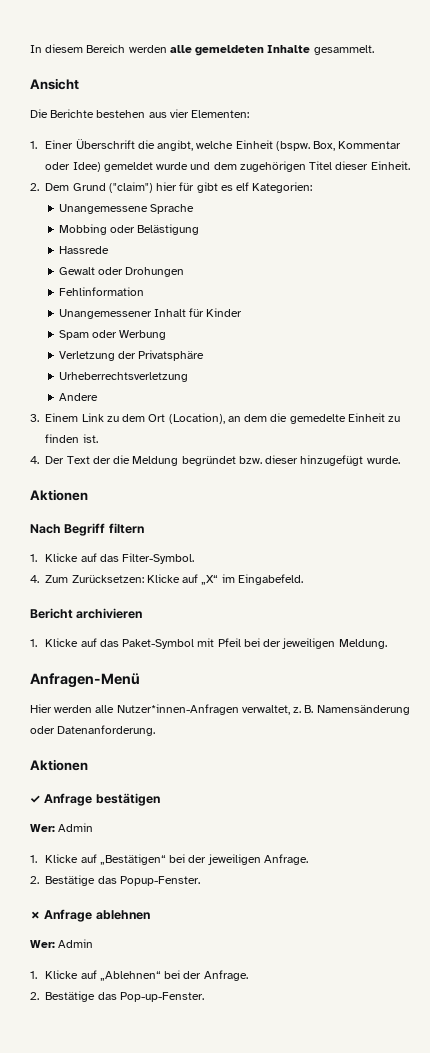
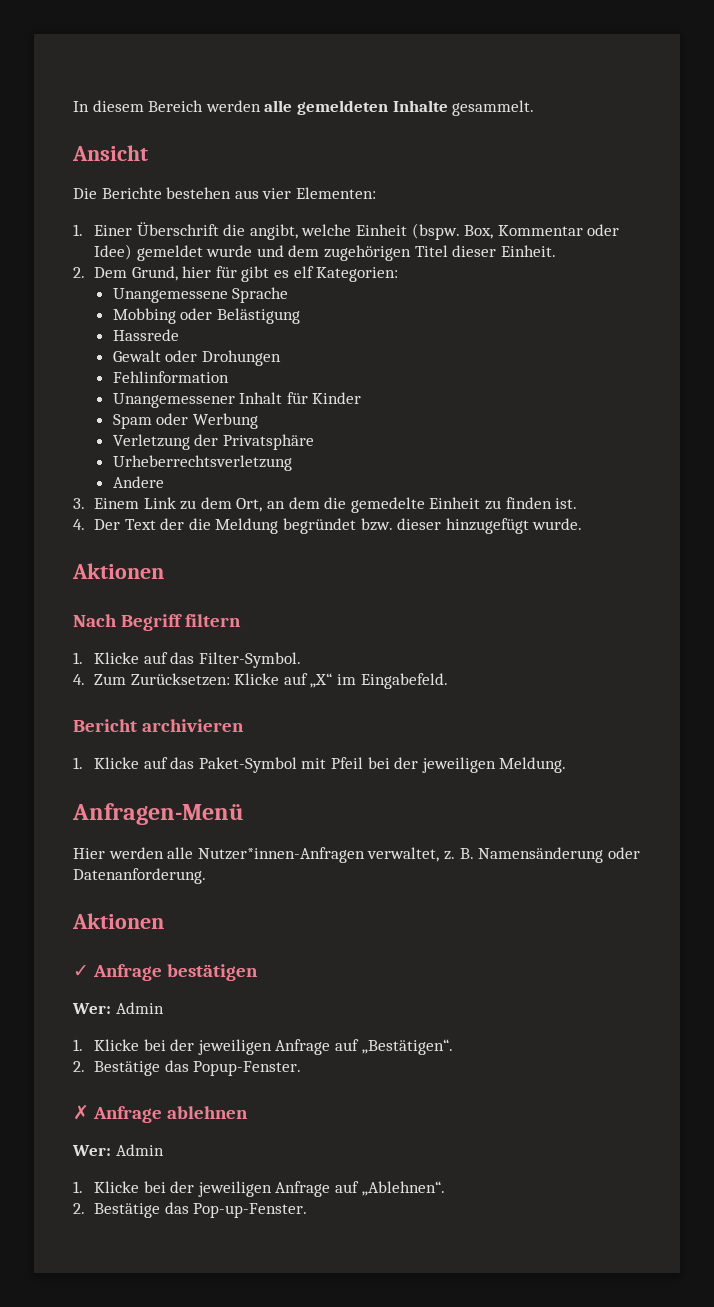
[72,182,153,193] Grund ("claim") -> [131,266,178,281] Grund,
[148,413,225,424] Ort (Location), -> [236,498,263,512] Ort,
[80,854,308,865] auf „Bestätigen“ bei der jeweiligen Anfrage. -> [143,1039,453,1055] bei der jeweiligen Anfrage auf „Bestätigen“.
[80,970,248,981] auf „Ablehnen“ bei der Anfrage. -> [143,1181,445,1197] bei der jeweiligen Anfrage auf „Ablehnen“.

